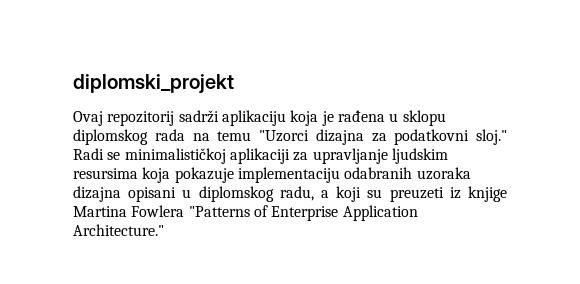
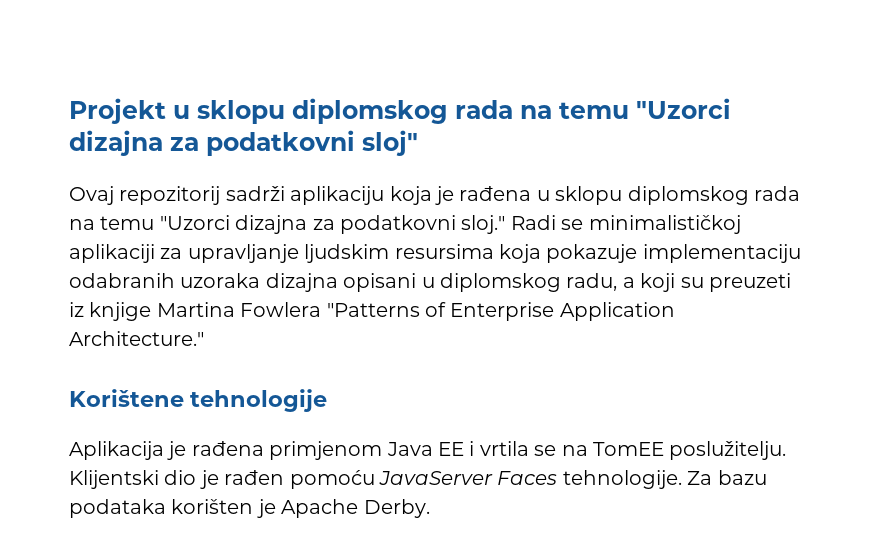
[73,74,234,94] diplomski_projekt -> [69,98,731,124] [69,130,418,156] Projekt u sklopu diplomskog rada na temu "Uzorci dizajna za podatkovni sloj"
(164, 230) none -> [69,389,328,412] [69,441,787,460] [69,470,767,489] [69,499,430,518] // Korištene tehnologije // Aplikacija je rađena primjenom Java EE i vrtila se na TomEE poslužitelju. Klijentski dio je rađen pomoću JavaServer Faces tehnologije. Za bazu podataka korišten je Apache Derby.

